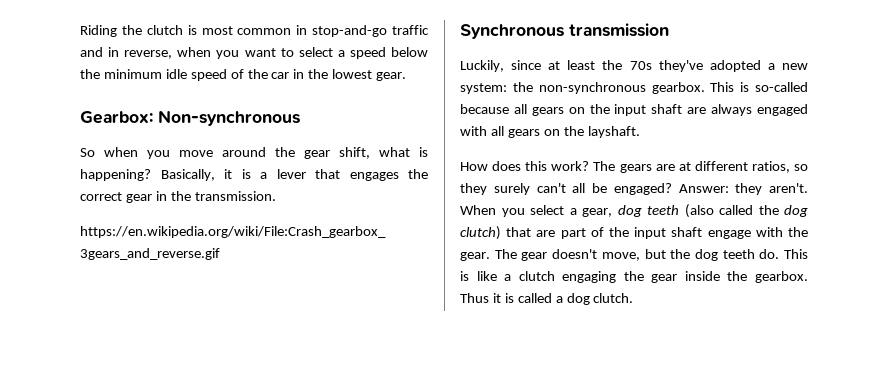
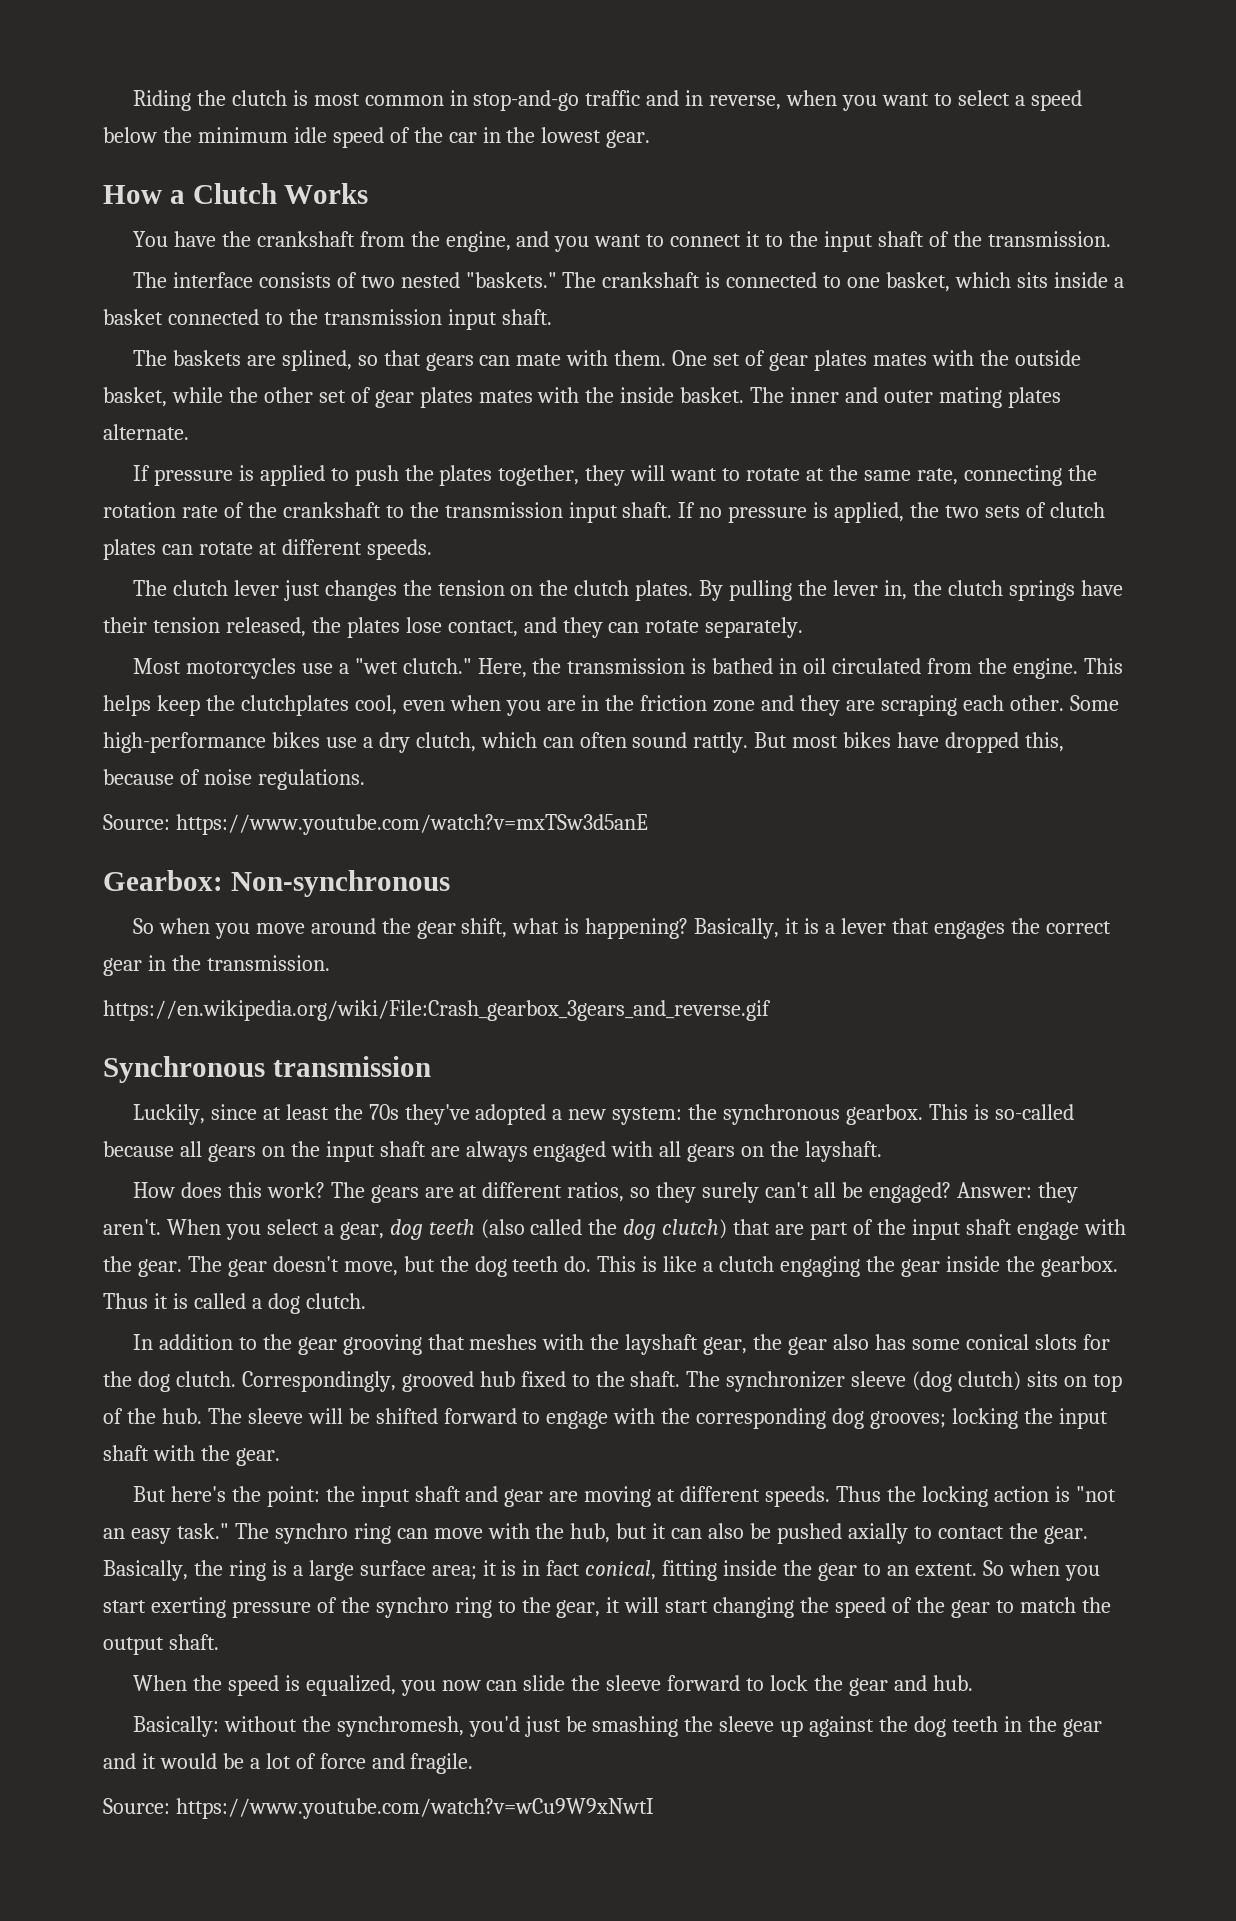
(407, 76) none -> [103,183,369,204] [132,231,1111,252] [132,272,1124,292] [103,309,552,330] [132,350,1081,371] [103,387,1061,408] [103,424,189,440] [132,465,1097,486] [103,502,1105,523] [103,539,432,560] [132,580,1123,601] [103,617,804,638] [132,658,1123,679] [103,695,1119,716] [103,732,1065,753] [103,769,365,790] [103,814,648,835] // How a Clutch Works // You have the crankshaft from the engine, and you want to connect it to the input shaft of the transmission. // The interface consists of two nested "baskets." The crankshaft is connected to one basket, which sits inside a basket connected to the transmission input shaft. // The baskets are splined, so that gears can mate with them. One set of gear plates mates with the outside basket, while the other set of gear plates mates with the inside basket. The inner and outer mating plates alternate. // If pressure is applied to push the plates together, they will want to rotate at the same rate, connecting the rotation rate of the crankshaft to the transmission input shaft. If no pressure is applied, the two sets of clutch plates can rotate at different speeds. // The clutch lever just changes the tension on the clutch plates. By pulling the lever in, the clutch springs have their tension released, the plates lose contact, and they can rotate separately. // Most motorcycles use a "wet clutch." Here, the transmission is bathed in oil circulated from the engine. This helps keep the clutchplates cool, even when you are in the friction zone and they are scraping each other. Some high-performance bikes use a dry clutch, which can often sound rattly. But most bikes have dropped this, because of noise regulations. // Source: https://www.youtube.com/watch?v=mxTSw3d5anE
[538,82,646,94] non-synchronous -> [723,1104,841,1125] synchronous
(634, 298) none -> [132,1334,1110,1355] [103,1371,1122,1392] [103,1408,1108,1429] [103,1445,280,1466] [132,1486,1116,1507] [103,1523,1088,1544] [103,1560,1100,1581] [103,1597,1111,1618] [103,1634,219,1655] [132,1675,973,1696] [132,1716,1102,1737] [103,1753,474,1774] [103,1798,654,1819] // In addition to the gear grooving that meshes with the layshaft gear, the gear also has some conical slots for the dog clutch. Correspondingly, grooved hub fixed to the shaft. The synchronizer sleeve (dog clutch) sits on top of the hub. The sleeve will be shifted forward to engage with the corresponding dog grooves; locking the input shaft with the gear. // But here's the point: the input shaft and gear are moving at different speeds. Thus the locking action is "not an easy task." The synchro ring can move with the hub, but it can also be pushed axially to contact the gear. Basically, the ring is a large surface area; it is in fact conical, fitting inside the gear to an extent. So when you start exerting pressure of the synchro ring to the gear, it will start changing the speed of the gear to match the output shaft. // When the speed is equalized, you now can slide the sleeve forward to lock the gear and hub. // Basically: without the synchromesh, you'd just be smashing the sleeve up against the dog teeth in the gear and it would be a lot of force and fragile. // Source: https://www.youtube.com/watch?v=wCu9W9xNwtI

